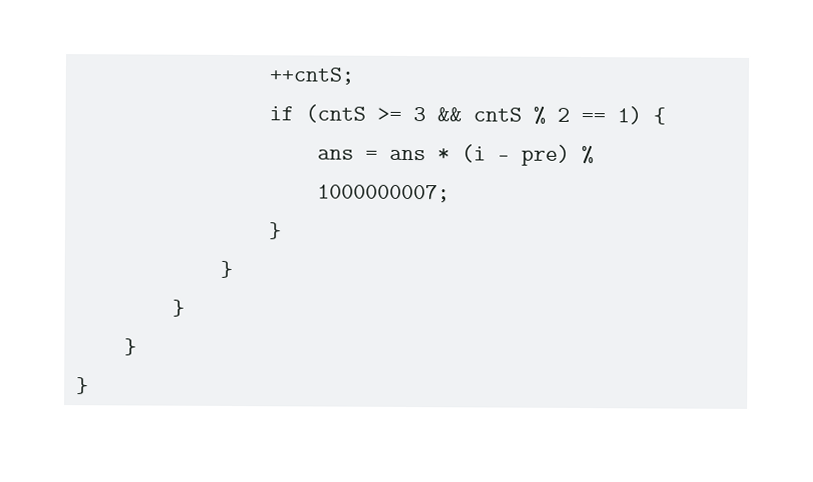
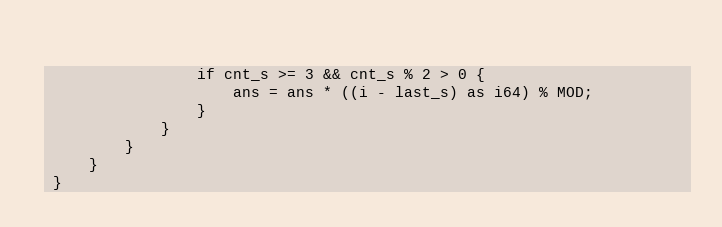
[269,67,355,85] [269,104,367,123] ++cntS; // if (cntS -> [196,68,269,81] if cnt_s
[473,107,523,122] cntS -> [349,69,395,81] cnt_s
[581,106,643,125] == 1) -> [439,69,467,79] > 0
[461,144,595,166] [317,184,451,203] (i - pre) % 1000000007; -> [340,86,593,100] ((i - last_s) as i64) % MOD;

